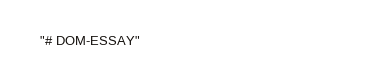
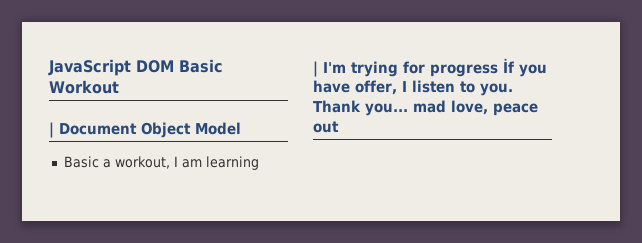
[40,36,140,45] "# DOM-ESSAY" -> [48,59,223,76] [49,80,119,94] [49,122,241,138] [63,156,259,170] [313,58,547,77] [313,80,513,96] [313,100,538,116] [313,121,339,133] JavaScript DOM Basic Workout // | Document Object Model // Basic a workout, I am learning // | I'm trying for progress İf you have offer, I listen to you. Thank you... mad love, peace out

